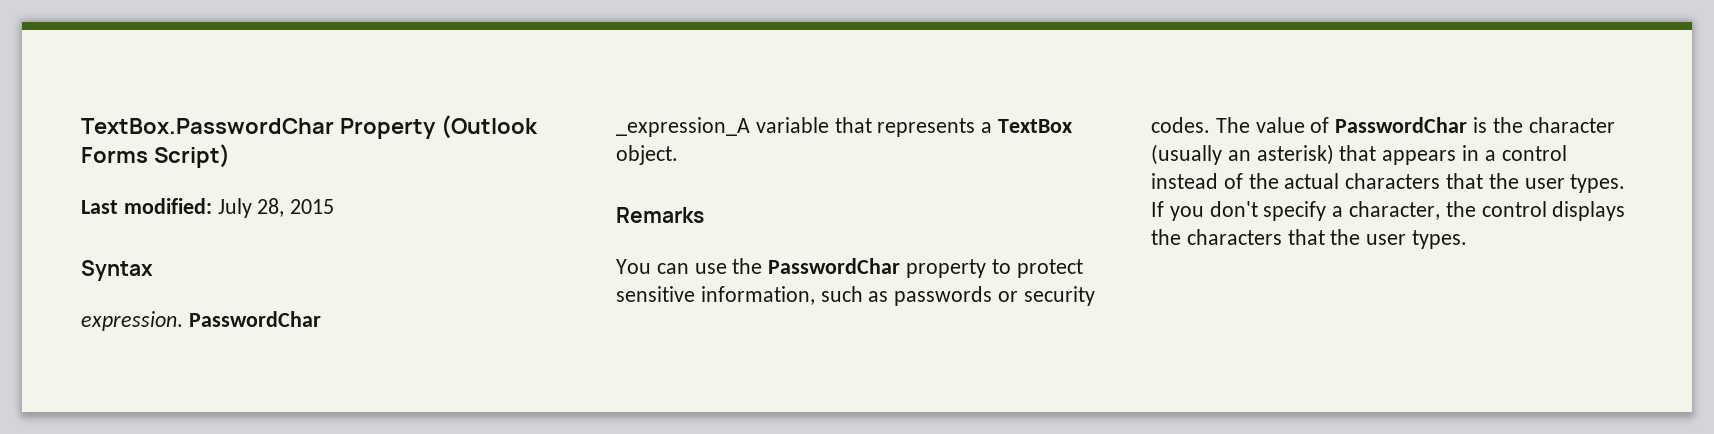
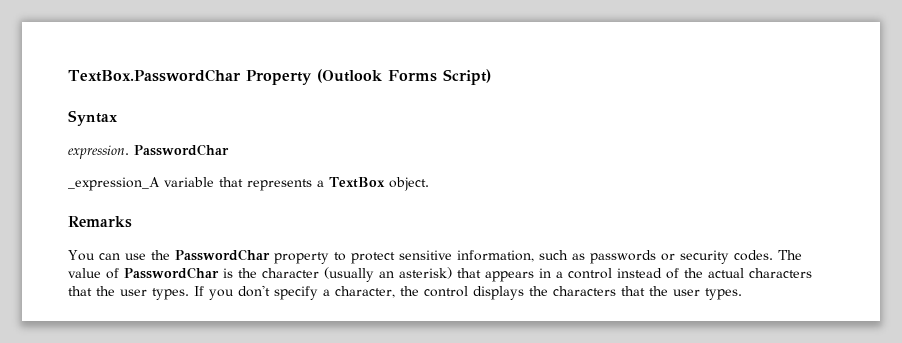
[81,198,335,218] // Last modified: July 28, 2015 -> (491, 77) none

